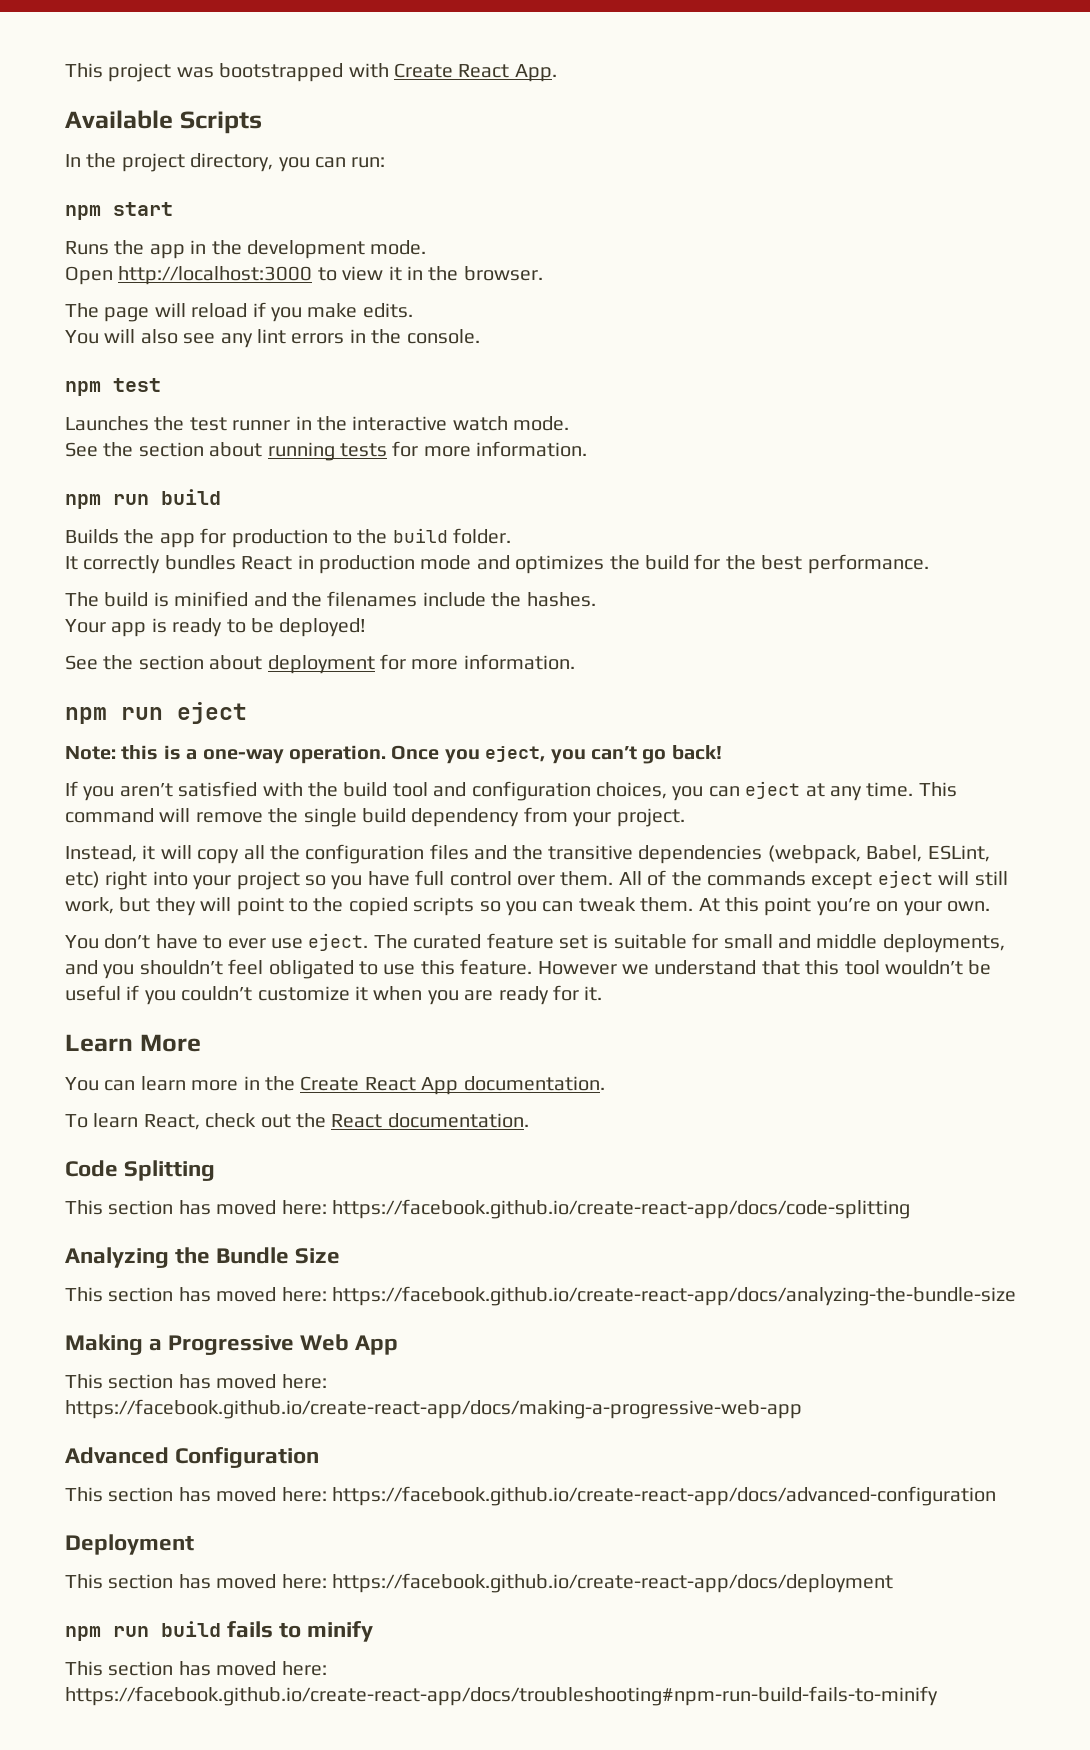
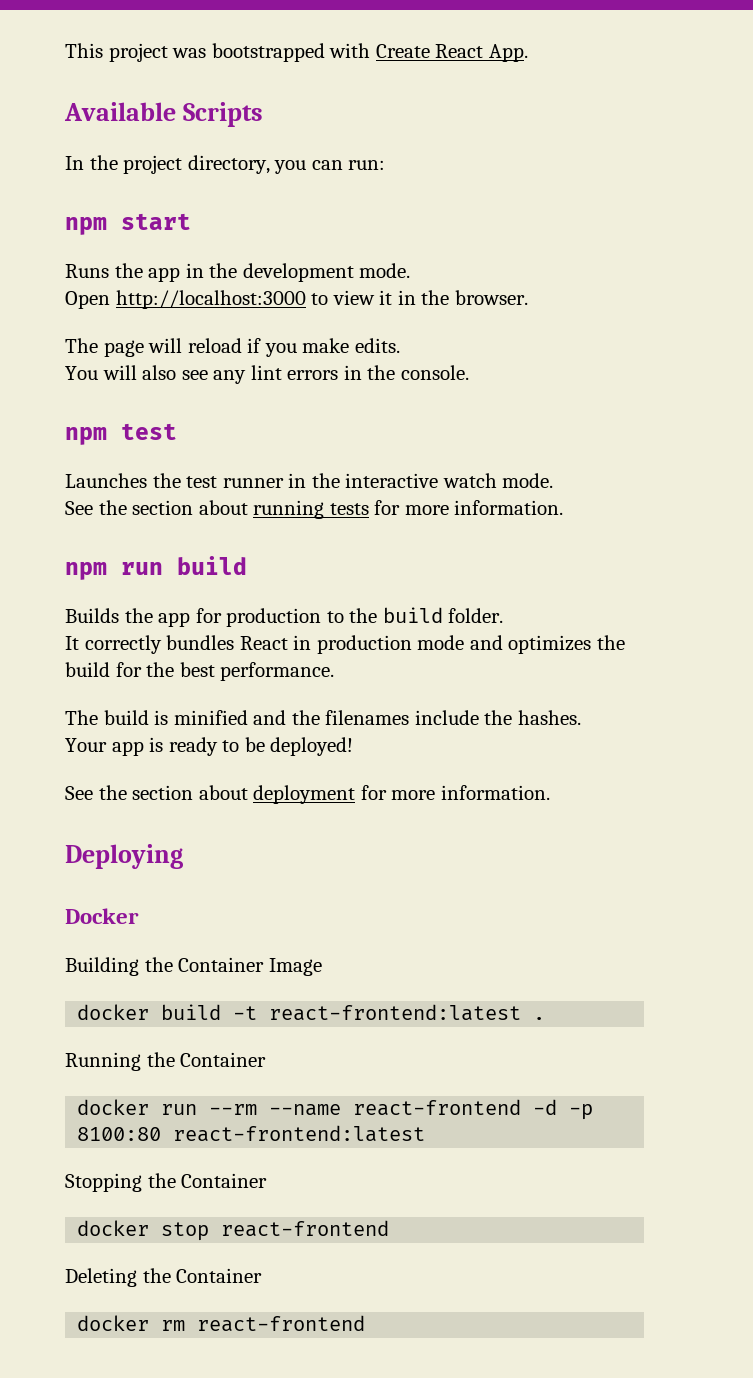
[65,702,247,724] [65,745,722,764] [65,781,957,801] [65,807,685,827] [65,844,990,864] [65,870,1008,890] [65,897,990,916] [65,933,1005,953] [65,959,992,979] [65,985,603,1005] [65,1034,201,1052] [65,1076,605,1095] [65,1113,529,1130] [65,1160,216,1181] [65,1199,910,1219] [65,1247,341,1268] [65,1286,1016,1306] [65,1334,399,1355] [65,1374,327,1389] [65,1399,802,1419] [65,1447,320,1468] [65,1486,996,1506] [65,1534,194,1555] [65,1573,893,1593] [65,1621,374,1642] [65,1661,327,1676] [65,1686,938,1706] npm run eject // Note: this is a one-way operation. Once you eject, you can’t go back! // If you aren’t satisfied with the build tool and configuration choices, you can eject at any time. This command will remove the single build dependency from your project. // Instead, it will copy all the configuration files and the transitive dependencies (webpack, Babel, ESLint, etc) right into your project so you have full control over them. All of the commands except eject will still work, but they will point to the copied scripts so you can tweak them. At this point you’re on your own. // You don’t have to ever use eject. The curated feature set is suitable for small and middle deployments, and you shouldn’t feel obligated to use this feature. However we understand that this tool wouldn’t be useful if you couldn’t customize it when you are ready for it. // Learn More // You can learn more in the Create React App documentation. // To learn React, check out the React documentation. // Code Splitting // This section has moved here: https://facebook.github.io/create-react-app/docs/code-splitting // Analyzing the Bundle Size // This section has moved here: https://facebook.github.io/create-react-app/docs/analyzing-the-bundle-size // Making a Progressive Web App // This section has moved here: https://facebook.github.io/create-react-app/docs/making-a-progressive-web-app // Advanced Configuration // This section has moved here: https://facebook.github.io/create-react-app/docs/advanced-configuration // Deployment // This section has moved here: https://facebook.github.io/create-react-app/docs/deployment // npm run build fails to minify // This section has moved here: https://facebook.github.io/create-react-app/docs/troubleshooting#npm-run-build-fails-to-minify -> [65,844,183,869] [65,908,139,924] [65,957,322,976] [77,1004,546,1021] [65,1052,267,1071] [77,1099,594,1120] [77,1125,426,1142] [65,1173,268,1192] [77,1220,390,1241] [65,1268,263,1287] [77,1315,366,1332] Deploying // Docker // Building the Container Image // docker build -t react-frontend:latest . // Running the Container // docker run --rm --name react-frontend -d -p 8100:80 react-frontend:latest // Stopping the Container // docker stop react-frontend // Deleting the Container // docker rm react-frontend

